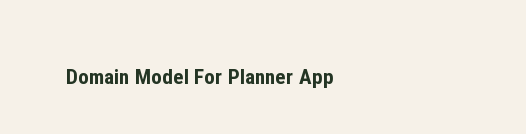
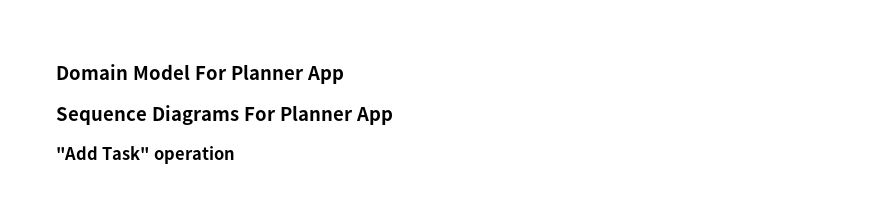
(334, 78) none -> [56,105,393,125] [56,146,235,164] // Sequence Diagrams For Planner App // "Add Task" operation

